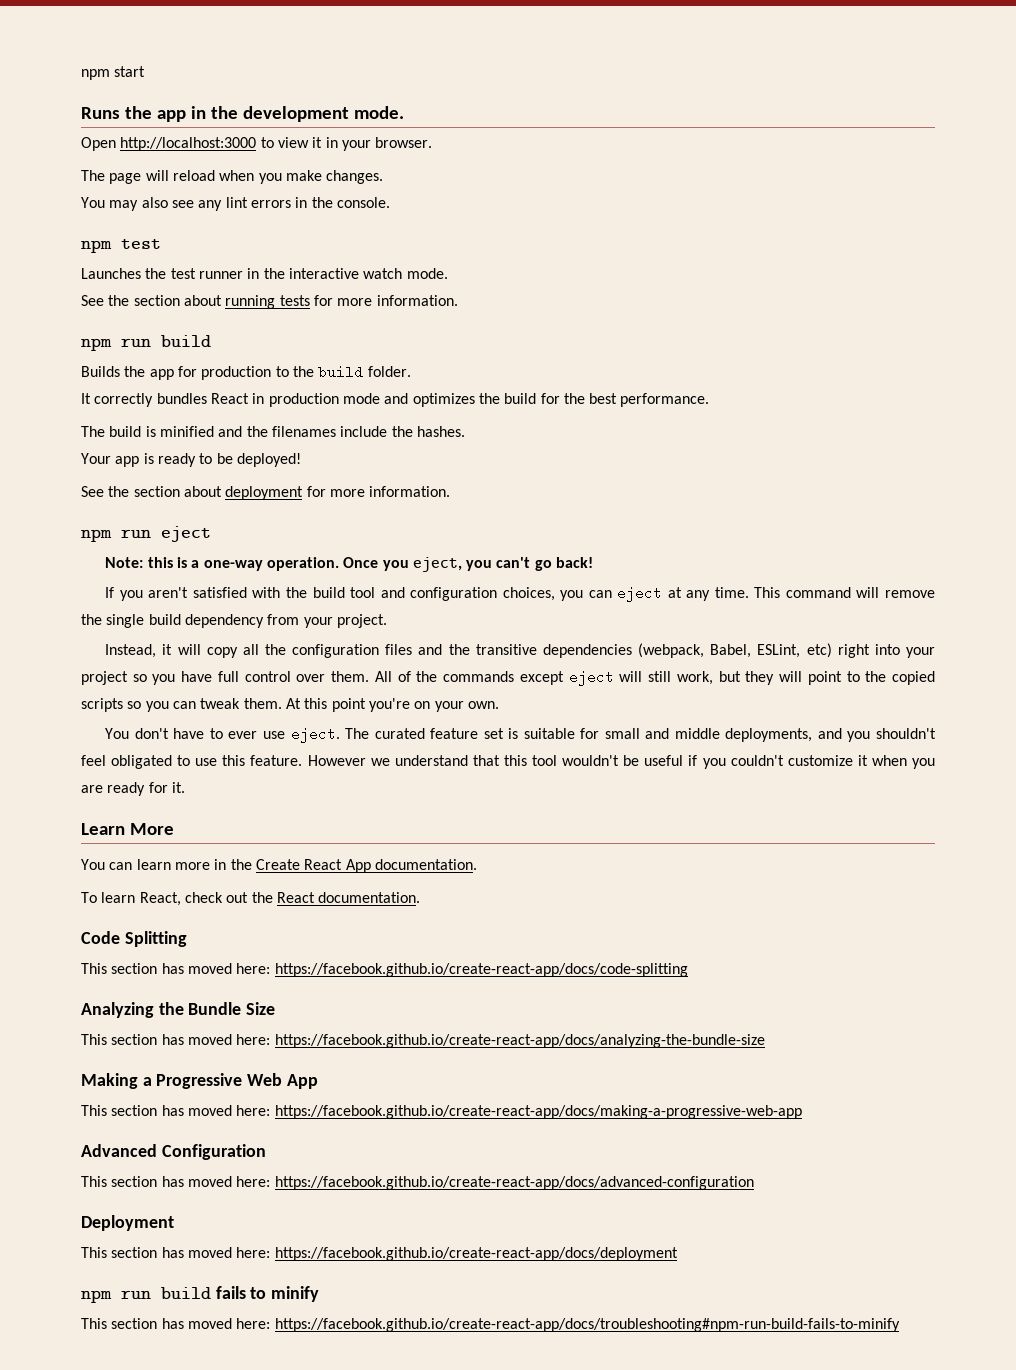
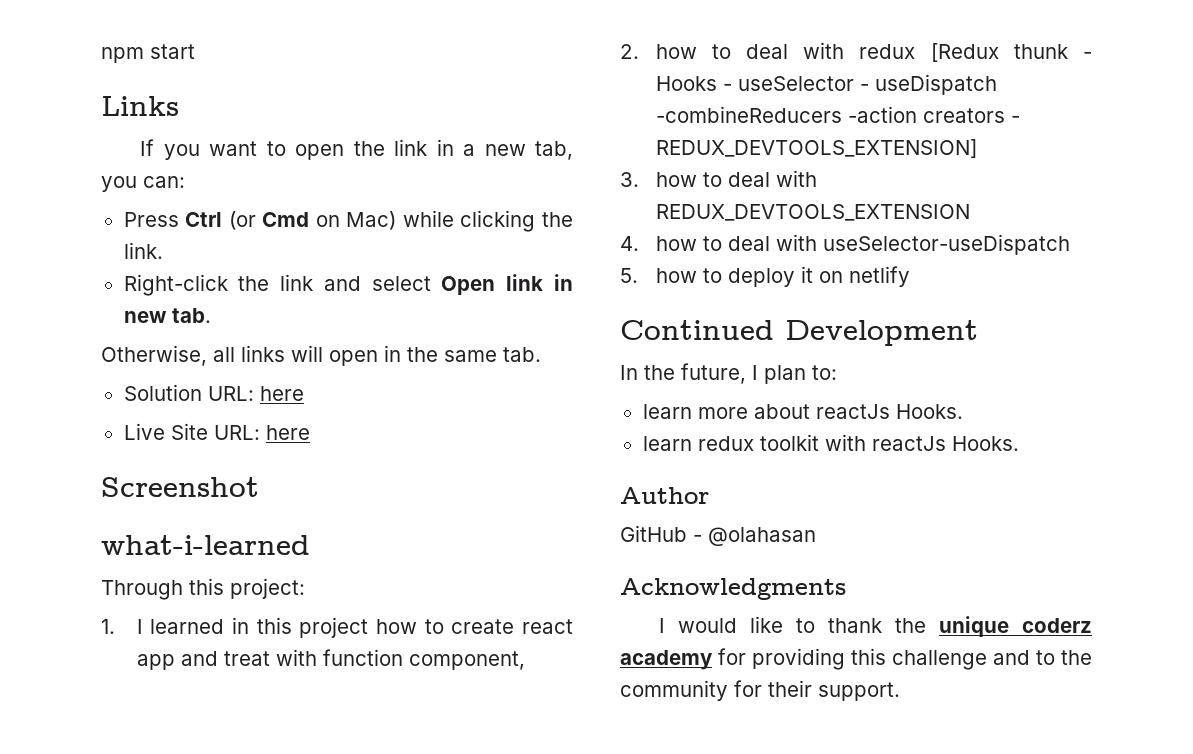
[81,106,404,122] [81,137,433,151] [81,170,384,184] [81,197,390,211] [81,239,161,253] [81,268,448,279] [81,295,458,309] [81,335,211,351] [81,365,411,380] [81,393,710,407] [81,426,465,437] [81,453,301,467] [81,486,451,500] [81,526,211,542] [105,557,594,572] [105,586,935,602] [81,614,387,628] [105,643,935,658] [81,670,936,686] [81,698,499,712] [105,727,936,743] [81,755,935,769] [81,782,185,796] [81,823,174,835] [81,859,477,873] [81,892,421,906] [81,931,187,947] [81,963,688,977] [81,1002,276,1018] [81,1034,765,1048] [81,1073,318,1089] [81,1105,802,1119] [81,1144,266,1160] [81,1176,754,1190] [81,1215,174,1231] [81,1247,678,1261] [81,1286,320,1303] [81,1318,900,1332] Runs the app in the development mode. // Open http://localhost:3000 to view it in your browser. // The page will reload when you make changes. // You may also see any lint errors in the console. // npm test // Launches the test runner in the interactive watch mode. // See the section about running tests for more information. // npm run build // Builds the app for production to the build folder. // It correctly bundles React in production mode and optimizes the build for the best performance. // The build is minified and the filenames include the hashes. // Your app is ready to be deployed! // See the section about deployment for more information. // npm run eject // Note: this is a one-way operation. Once you eject, you can't go back! // If you aren't satisfied with the build tool and configuration choices, you can eject at any time. This command will remove the single build dependency from your project. // Instead, it will copy all the configuration files and the transitive dependencies (webpack, Babel, ESLint, etc) right into your project so you have full control over them. All of the commands except eject will still work, but they will point to the copied scripts so you can tweak them. At this point you're on your own. // You don't have to ever use eject. The curated feature set is suitable for small and middle deployments, and you shouldn't feel obligated to use this feature. However we understand that this tool wouldn't be useful if you couldn't customize it when you are ready for it. // Learn More // You can learn more in the Create React App documentation. // To learn React, check out the React documentation. // Code Splitting // This section has moved here: https://facebook.github.io/create-react-app/docs/code-splitting // Analyzing the Bundle Size // This section has moved here: https://facebook.github.io/create-react-app/docs/analyzing-the-bundle-size // Making a Progressive Web App // This section has moved here: https://facebook.github.io/create-react-app/docs/making-a-progressive-web-app // Advanced Configuration // This section has moved here: https://facebook.github.io/create-react-app/docs/advanced-configuration // Deployment // This section has moved here: https://facebook.github.io/create-react-app/docs/deployment // npm run build fails to minify // This section has moved here: https://facebook.github.io/create-react-app/docs/troubleshooting#npm-run-build-fails-to-minify -> [101,96,179,116] [140,139,573,160] [101,176,185,192] [123,210,573,232] [123,242,163,259] [123,274,573,296] [123,308,211,323] [101,345,541,366] [123,384,304,401] [123,423,310,440] [101,477,259,497] [101,535,310,555] [101,578,305,600] [101,617,573,638] [136,649,525,670] [620,42,1092,62] [655,74,997,95] [655,106,1020,123] [655,139,977,158] [620,170,817,187] [655,204,970,221] [620,234,1070,255] [620,266,910,287] [620,320,978,346] [620,363,837,384] [642,404,963,419] [642,434,1019,451] [620,487,709,504] [620,525,816,546] [620,578,846,600] [659,616,1092,637] [620,648,1092,670] [620,680,900,701] Links // If you want to open the link in a new tab, you can: // Press Ctrl (or Cmd on Mac) while clicking the link. // Right-click the link and select Open link in new tab. // Otherwise, all links will open in the same tab. // Solution URL: here // Live Site URL: here // Screenshot // what-i-learned // Through this project: // 1. I learned in this project how to create react app and treat with function component, // 2. how to deal with redux [Redux thunk - Hooks - useSelector - useDispatch -combineReducers -action creators - REDUX_DEVTOOLS_EXTENSION] // 3. how to deal with REDUX_DEVTOOLS_EXTENSION // 4. how to deal with useSelector-useDispatch // 5. how to deploy it on netlify // Continued Development // In the future, I plan to: // learn more about reactJs Hooks. // learn redux toolkit with reactJs Hooks. // Author // GitHub - @olahasan // Acknowledgments // I would like to thank the unique coderz academy for providing this challenge and to the community for their support.

